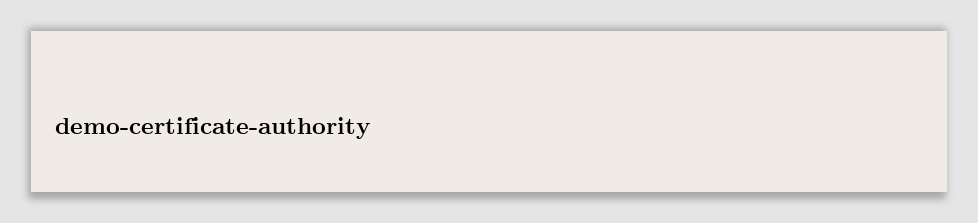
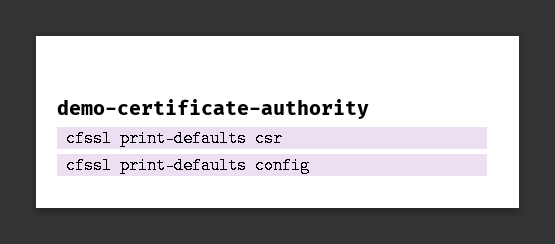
(371, 128) none -> [66,130,284,147] [66,157,311,174] // cfssl print-defaults csr // cfssl print-defaults config

